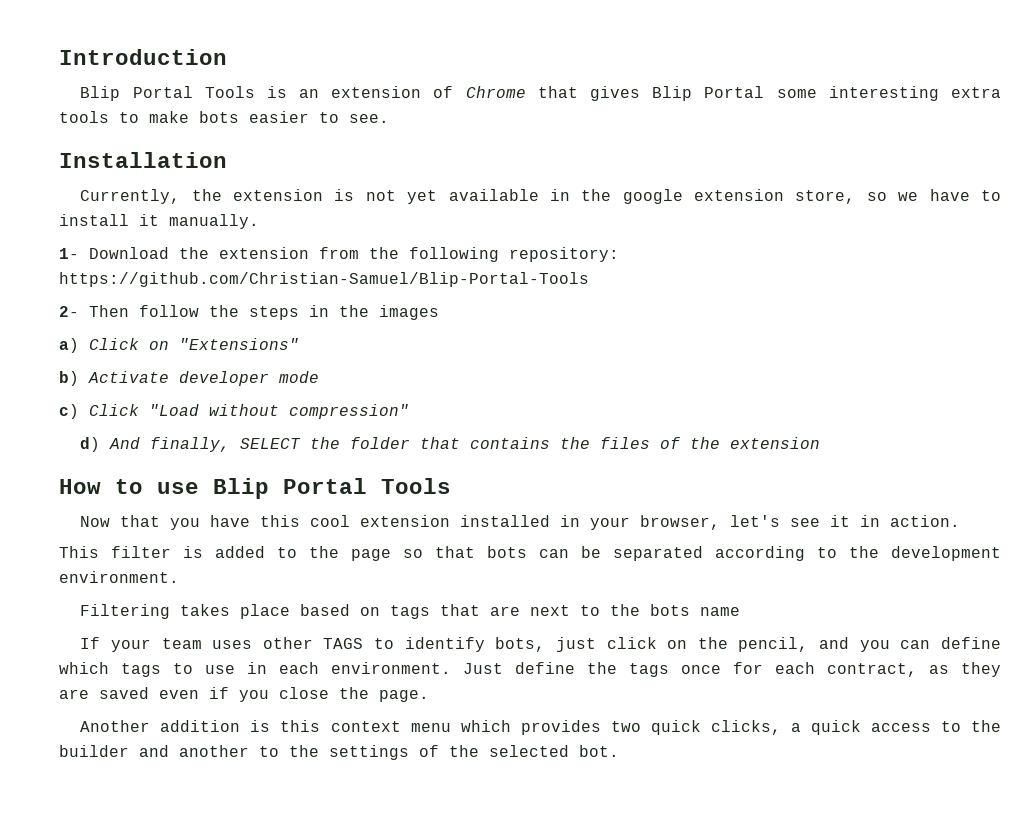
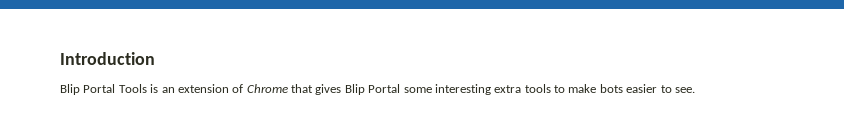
[59,152,227,168] [80,189,1001,204] [59,214,259,229] [59,247,619,262] [59,272,589,287] [59,305,439,320] [59,338,299,353] [59,371,319,386] [59,404,409,419] [80,437,821,452] [59,478,451,499] [80,515,961,530] [59,546,1001,561] [59,571,179,583] [80,604,741,619] [80,637,1002,652] [59,662,1001,677] [59,687,429,702] [80,720,1001,735] [59,745,619,760] // Installation // Currently, the extension is not yet available in the google extension store, so we have to install it manually. // 1- Download the extension from the following repository: https://github.com/Christian-Samuel/Blip-Portal-Tools // 2- Then follow the steps in the images // a) Click on "Extensions" // b) Activate developer mode // c) Click "Load without compression" // d) And finally, SELECT the folder that contains the files of the extension // How to use Blip Portal Tools // Now that you have this cool extension installed in your browser, let's see it in action. // This filter is added to the page so that bots can be separated according to the development environment. // Filtering takes place based on tags that are next to the bots name // If your team uses other TAGS to identify bots, just click on the pencil, and you can define which tags to use in each environment. Just define the tags once for each contract, as they are saved even if you close the page. // Another addition is this context menu which provides two quick clicks, a quick access to the builder and another to the settings of the selected bot. -> (695, 90) none

